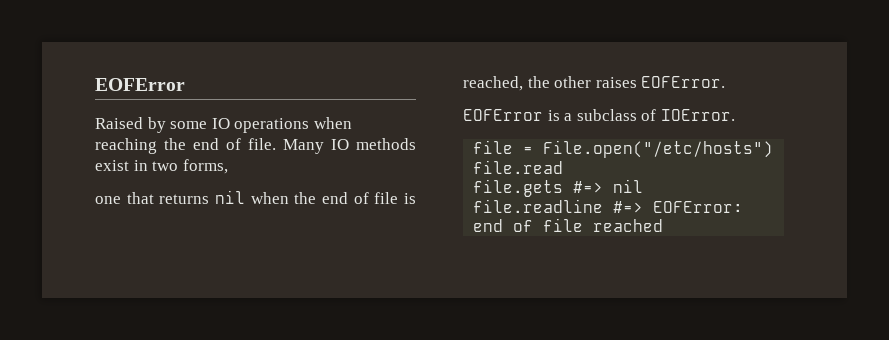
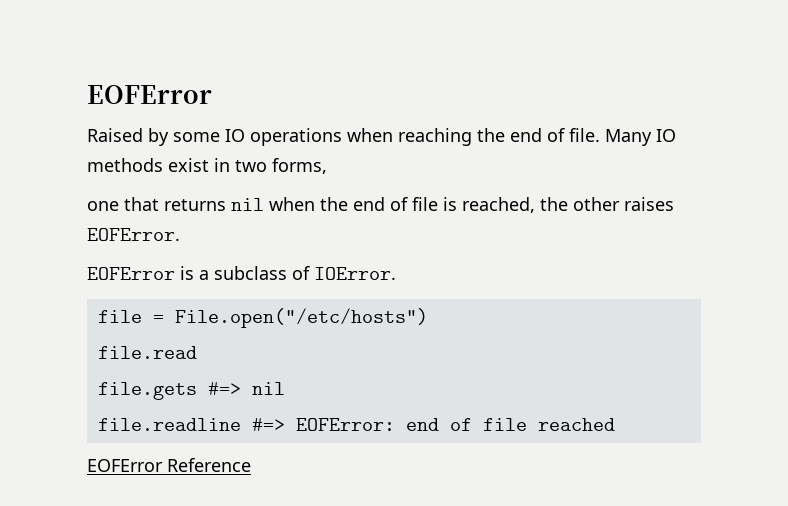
(664, 225) none -> [87,458,251,472] // EOFError Reference

